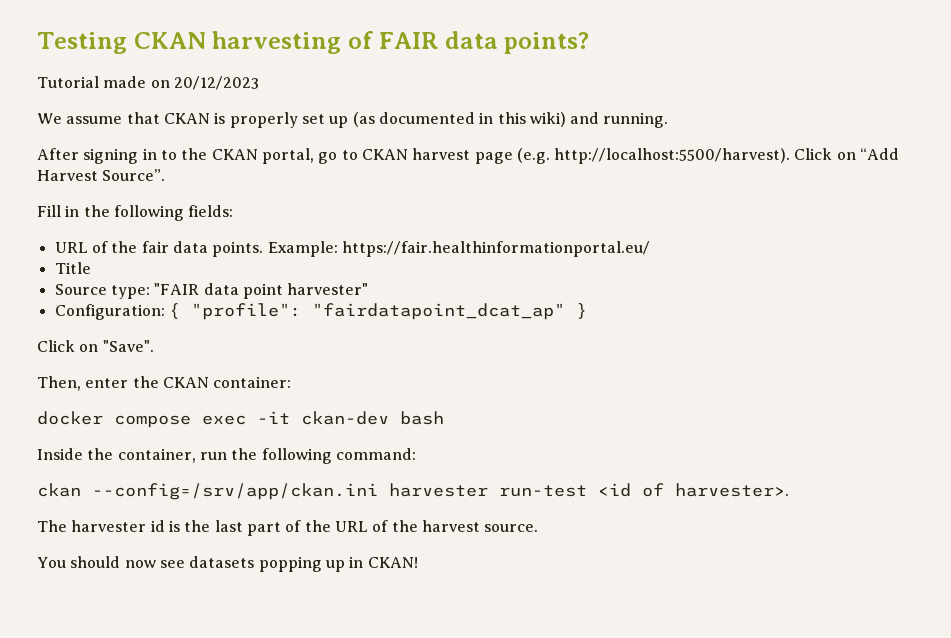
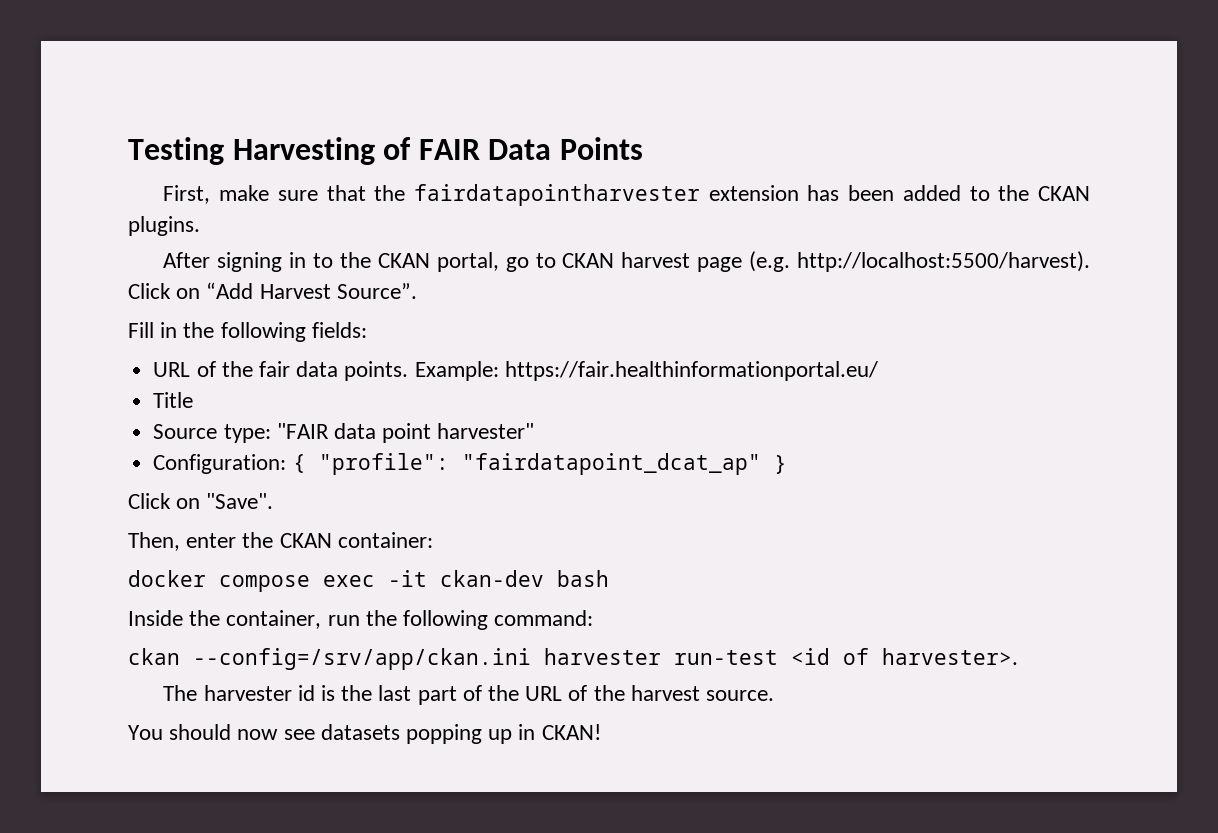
[133,31,590,54] [37,76,259,90] [37,112,669,128] CKAN harvesting of FAIR data points? // Tutorial made on 20/12/2023 // We assume that CKAN is properly set up (as documented in this wiki) and running. -> [232,137,643,165] [163,184,1090,206] [128,216,200,236] Harvesting of FAIR Data Points // First, make sure that the fairdatapointharvester extension has been added to the CKAN plugins.

